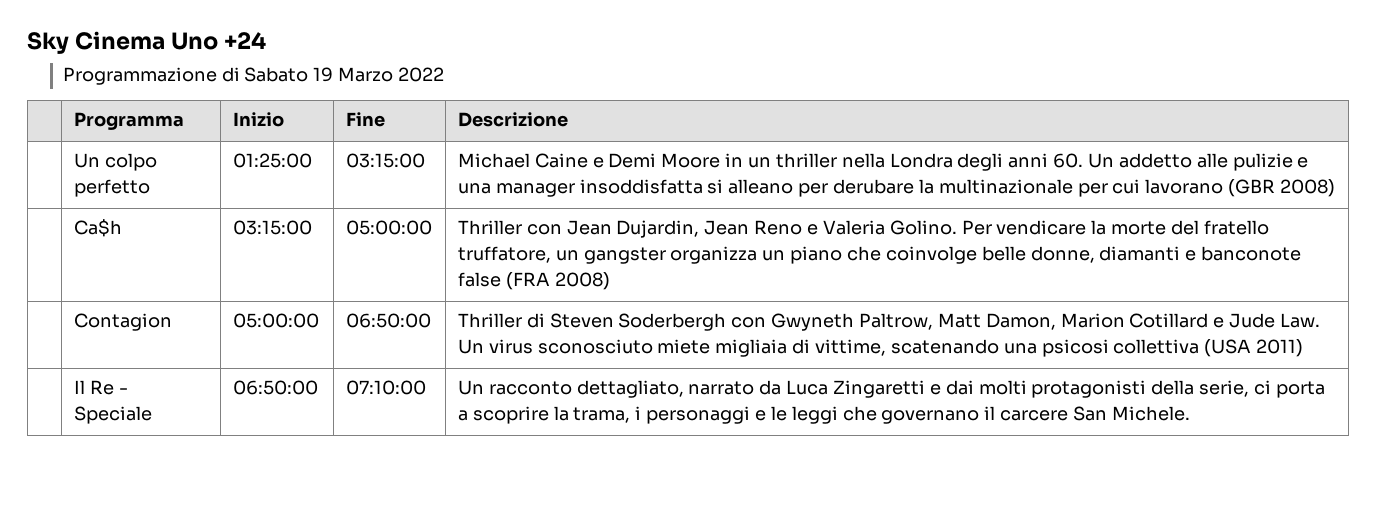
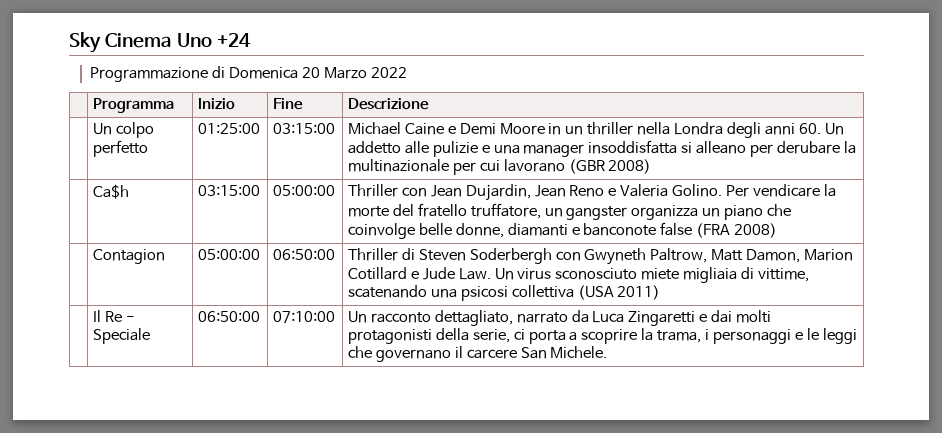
[244,67,334,82] Sabato 19 -> [229,67,321,79] Domenica 20

